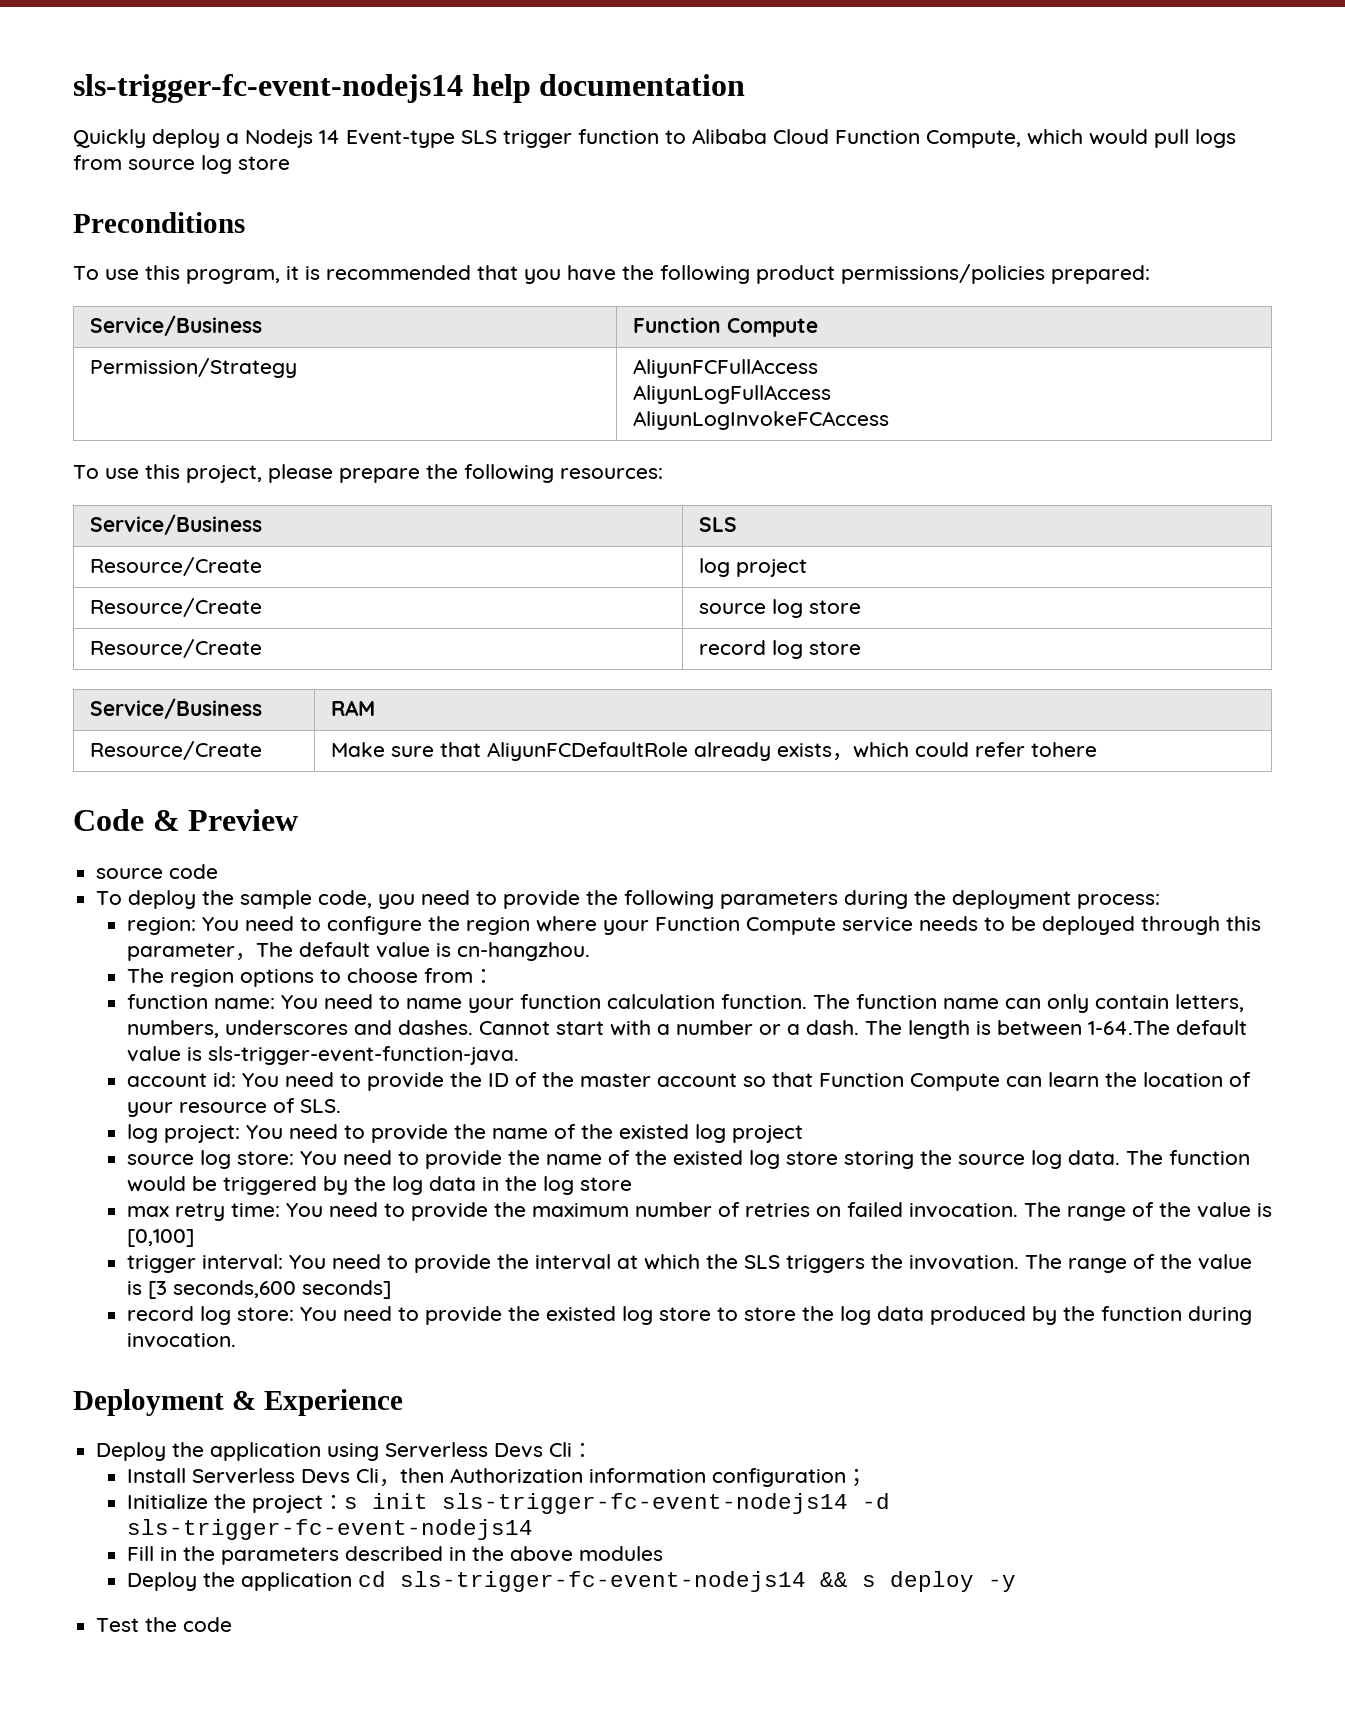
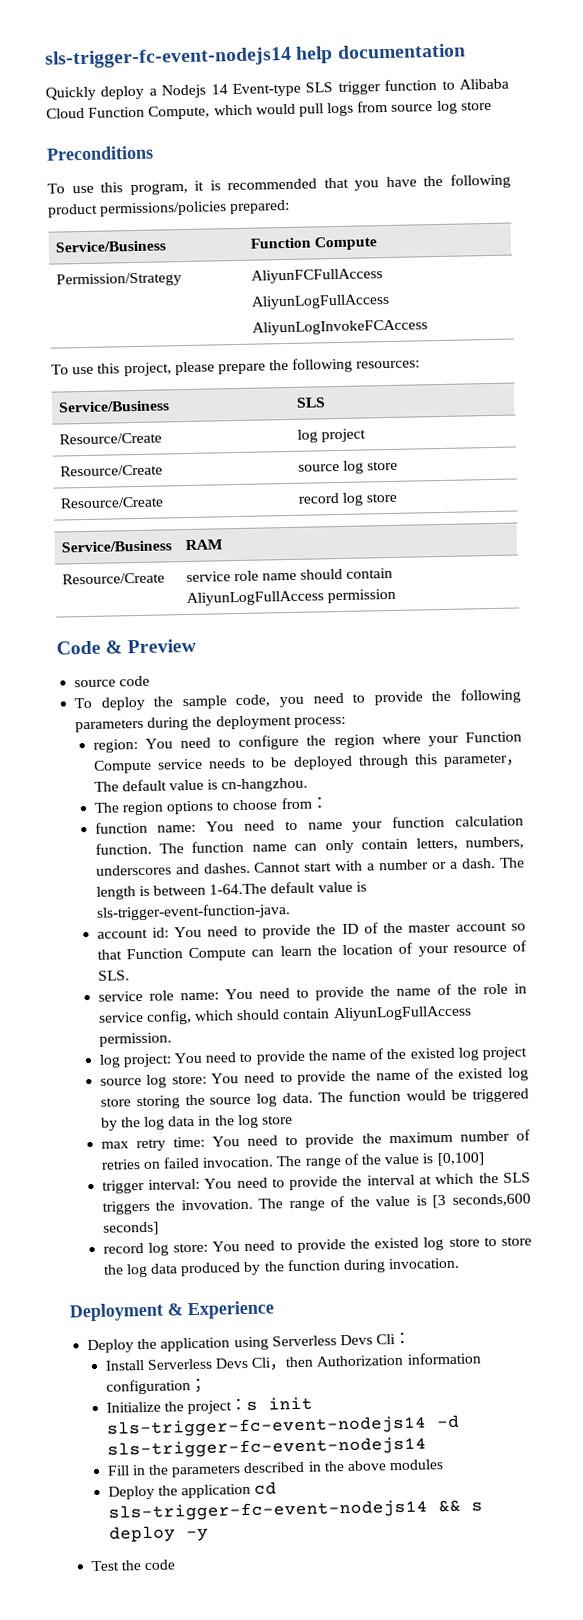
[330,742,1097,761] Make sure that AliyunFCDefaultRole already exists，which could refer tohere -> [185,567,394,583] [185,588,396,607] service role name should contain AliyunLogFullAccess permission
(341, 1106) none -> [97,983,528,1002] [97,1005,472,1025] [98,1032,172,1047] // service role name: You need to provide the name of the role in service config, which should contain AliyunLogFullAccess permission.

